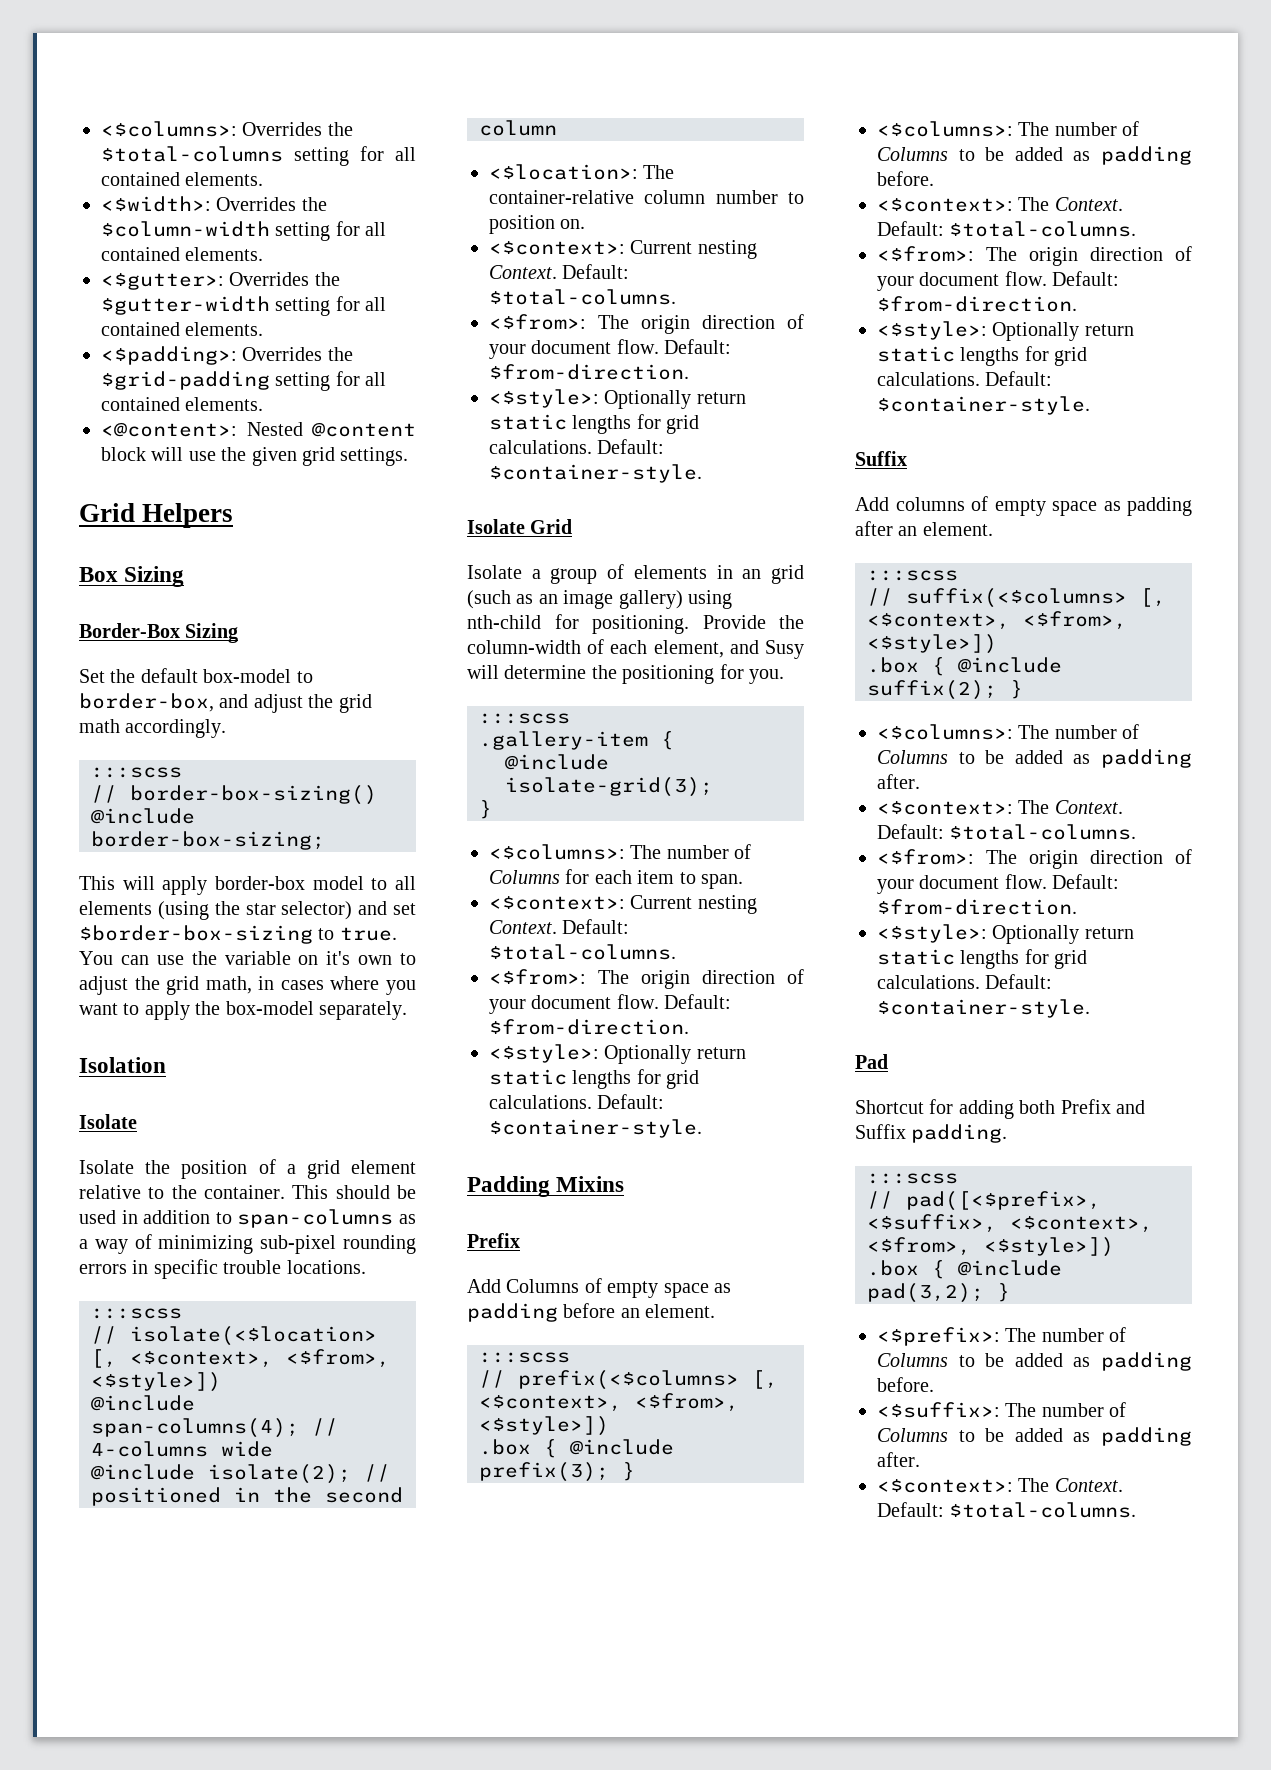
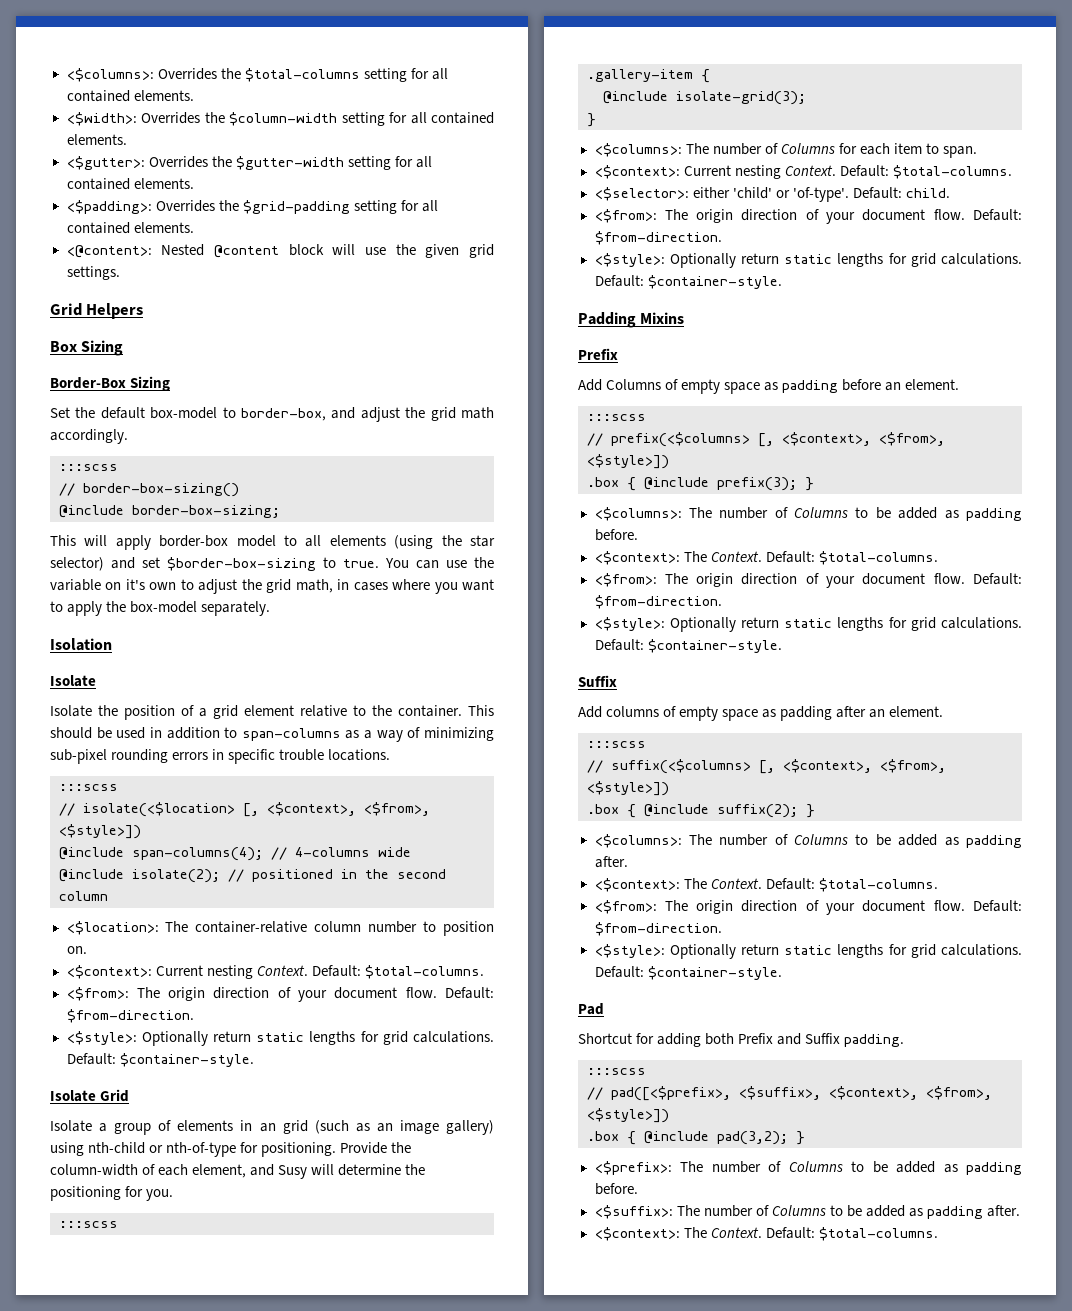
(541, 622) none -> [149,1142,237,1157] or nth-of-type
(676, 952) none -> [594,187,950,202] // <$selector>: either 'child' or 'of-type'. Default: child.

